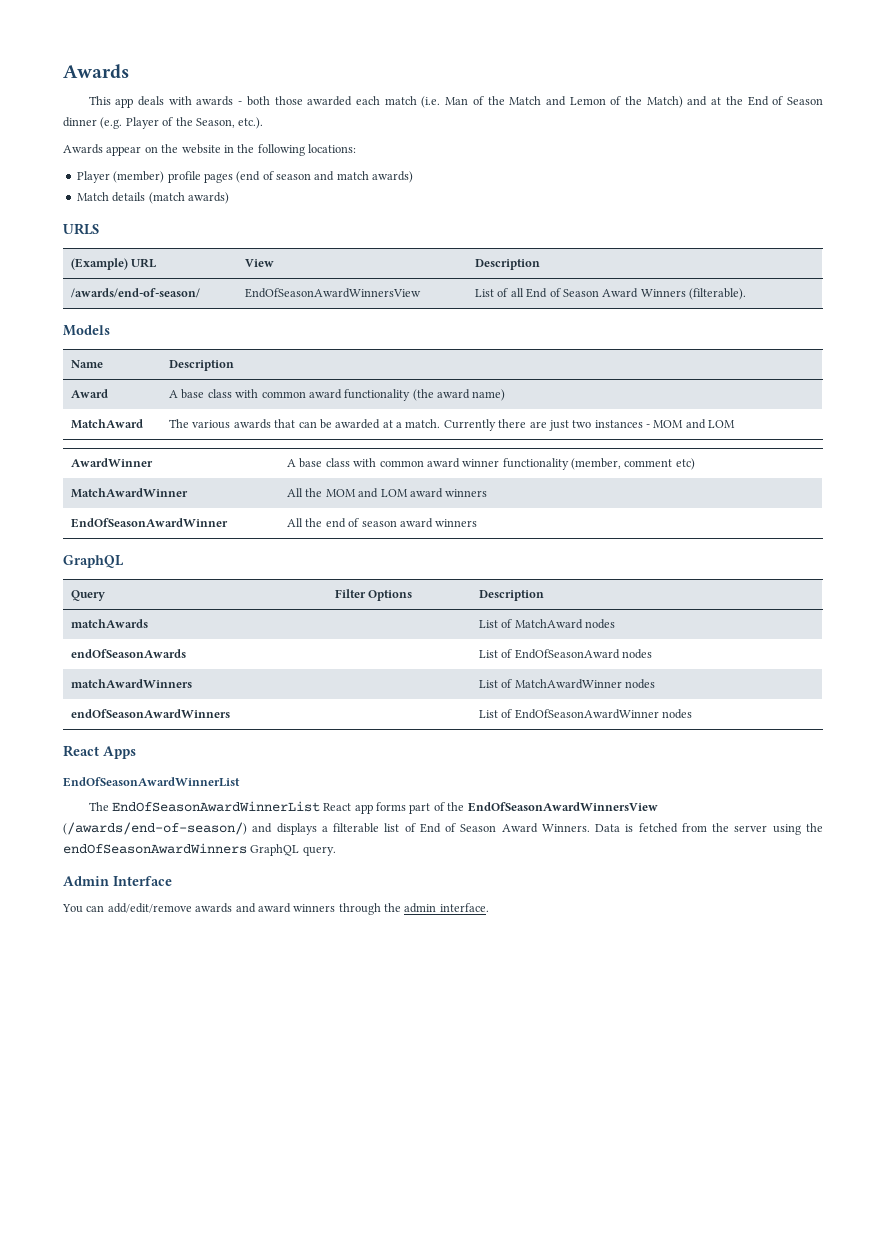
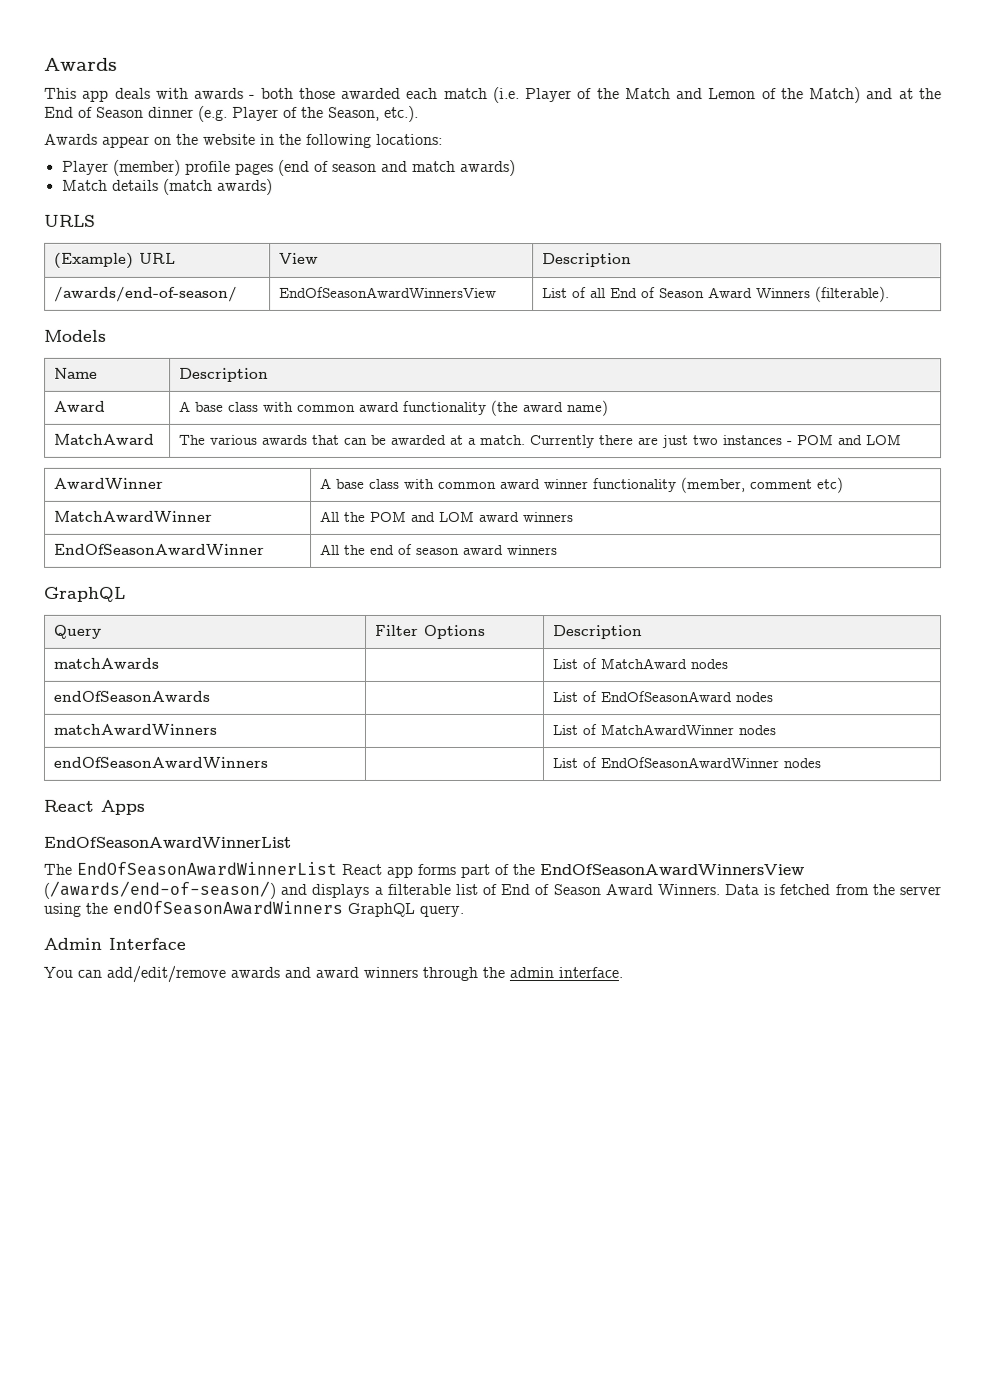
[445,97,469,105] Man -> [525,88,573,103] Player
[653,420,684,428] MOM -> [796,434,834,446] POM
[325,489,356,497] MOM -> [369,510,407,522] POM

